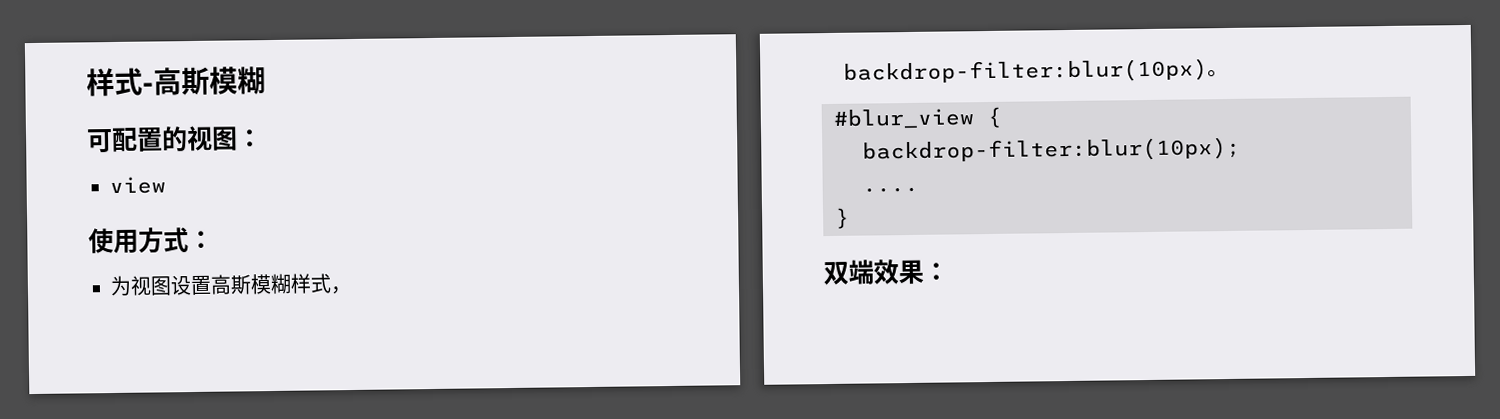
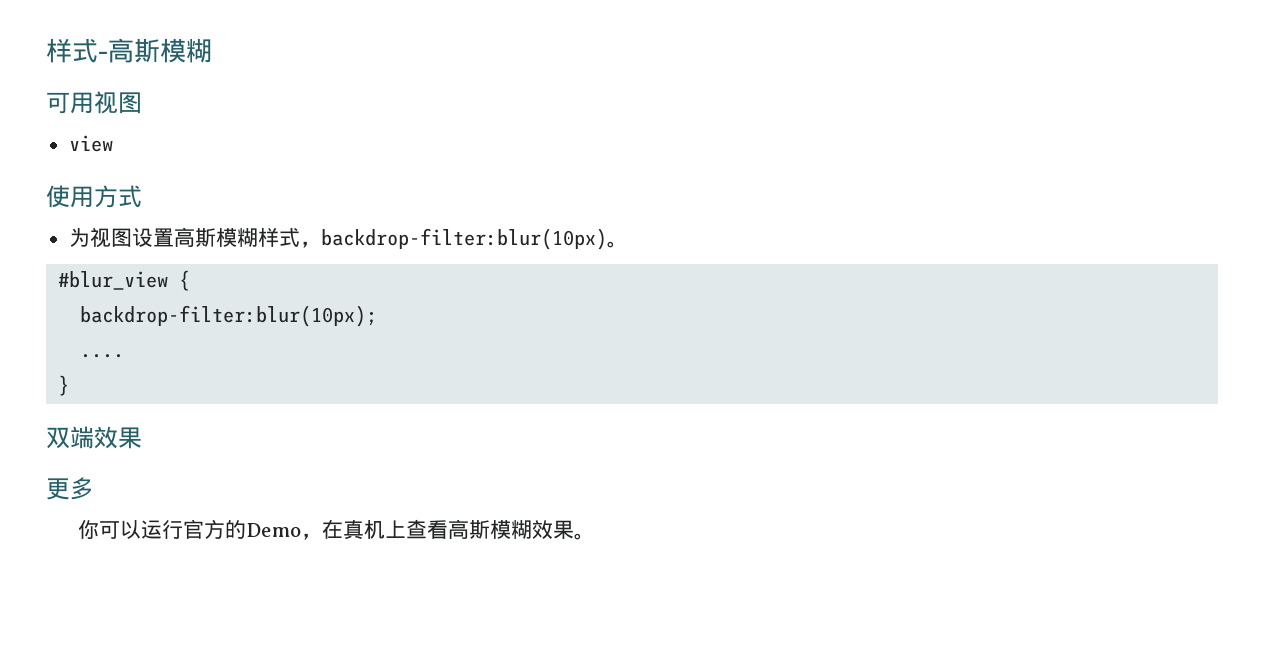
[111,125,263,153] 配置的视图： -> [70,91,142,114] 用视图
[188,230,214,250] ： -> (142, 196) none
[923,262,949,281] ： -> [46,477,94,500] [77,519,595,540] // 更多 // 你可以运行官方的Demo，在真机上查看高斯模糊效果。

